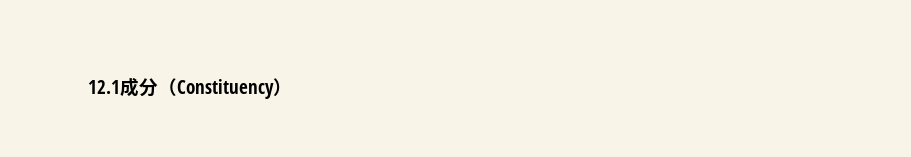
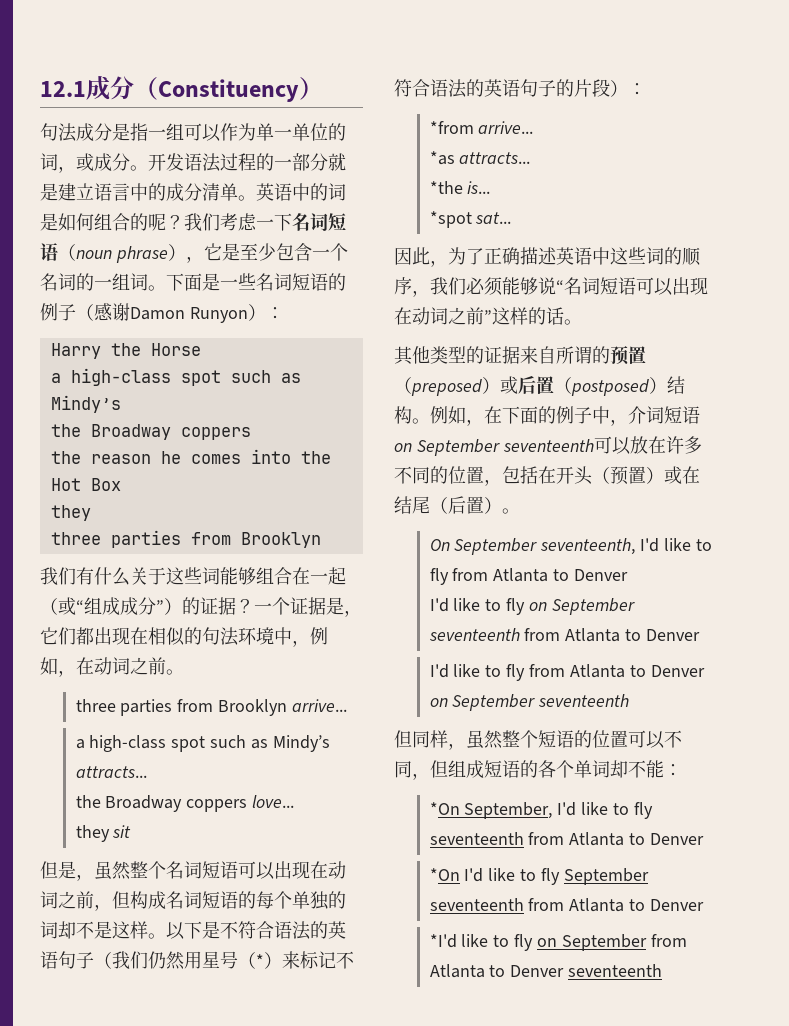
(292, 87) none -> [40,123,346,142] [40,153,346,173] [40,183,346,201] [40,213,346,231] [40,243,348,263] [40,273,346,291] [40,303,284,323] [50,343,201,359] [50,368,301,386] [50,395,121,413] [50,424,251,440] [50,449,331,464] [50,478,121,491] [50,505,91,521] [50,530,321,548] [40,567,346,586] [40,597,362,617] [40,627,328,647] [40,657,184,677] [75,699,348,716] [75,735,330,752] [75,766,147,778] [75,795,295,812] [75,825,132,842] [40,861,346,881] [40,891,346,911] [40,921,346,940] [40,951,354,970] [394,79,646,98] [429,121,534,134] [429,151,531,165] [429,181,491,194] [429,211,512,228] [394,247,701,267] [394,277,708,297] [394,307,582,325] [394,346,646,365] [394,376,685,396] [394,406,700,426] [394,436,702,456] [394,466,700,486] [394,496,520,514] [429,538,712,555] [429,568,629,585] [429,598,635,615] [428,628,701,642] [429,664,705,681] [429,694,630,711] [394,730,682,750] [394,760,682,780] [429,802,653,819] [429,832,705,846] [429,868,649,885] [429,898,705,912] [429,934,687,951] [429,964,663,978] // 句法成分是指一组可以作为单一单位的词，或成分。开发语法过程的一部分就是建立语言中的成分清单。英语中的词是如何组合的呢？我们考虑一下名词短语（noun phrase），它是至少包含一个名词的一组词。下面是一些名词短语的例子（感谢Damon Runyon）： // Harry the Horse // a high-class spot such as Mindy’s // the Broadway coppers // the reason he comes into the Hot Box // they // three parties from Brooklyn // 我们有什么关于这些词能够组合在一起（或“组成成分”）的证据？一个证据是，它们都出现在相似的句法环境中，例如，在动词之前。 // three parties from Brooklyn arrive... // a high-class spot such as Mindy’s attracts... // the Broadway coppers love... // they sit // 但是，虽然整个名词短语可以出现在动词之前，但构成名词短语的每个单独的词却不是这样。以下是不符合语法的英语句子（我们仍然用星号（*）来标记不符合语法的英语句子的片段）： // *from arrive... // *as attracts... // *the is... // *spot sat... // 因此，为了正确描述英语中这些词的顺序，我们必须能够说“名词短语可以出现在动词之前”这样的话。 // 其他类型的证据来自所谓的预置（preposed）或后置（postposed）结构。例如，在下面的例子中，介词短语on September seventeenth可以放在许多不同的位置，包括在开头（预置）或在结尾（后置）。 // On September seventeenth, I'd like to fly from Atlanta to Denver // I'd like to fly on September seventeenth from Atlanta to Denver // I'd like to fly from Atlanta to Denver on September seventeenth // 但同样，虽然整个短语的位置可以不同，但组成短语的各个单词却不能： // *On September, I'd like to fly seventeenth from Atlanta to Denver // *On I'd like to fly September seventeenth from Atlanta to Denver // *I'd like to fly on September from Atlanta to Denver seventeenth

